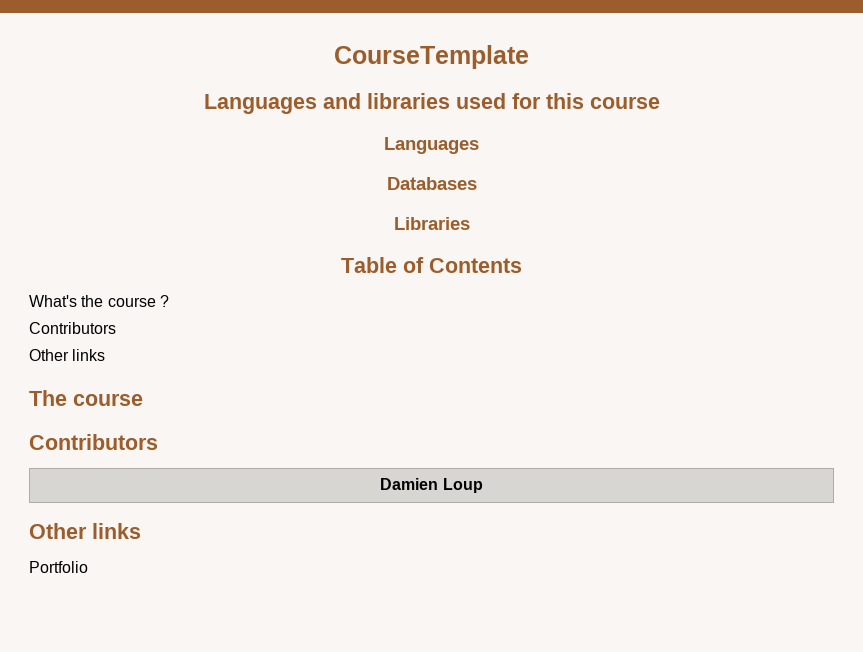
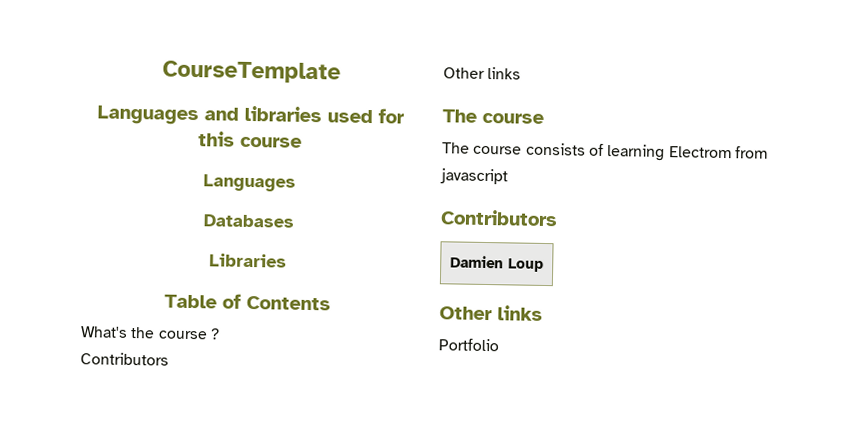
(143, 399) none -> [442,142,768,162] [440,168,508,185] // The course consists of learning Electrom from javascript

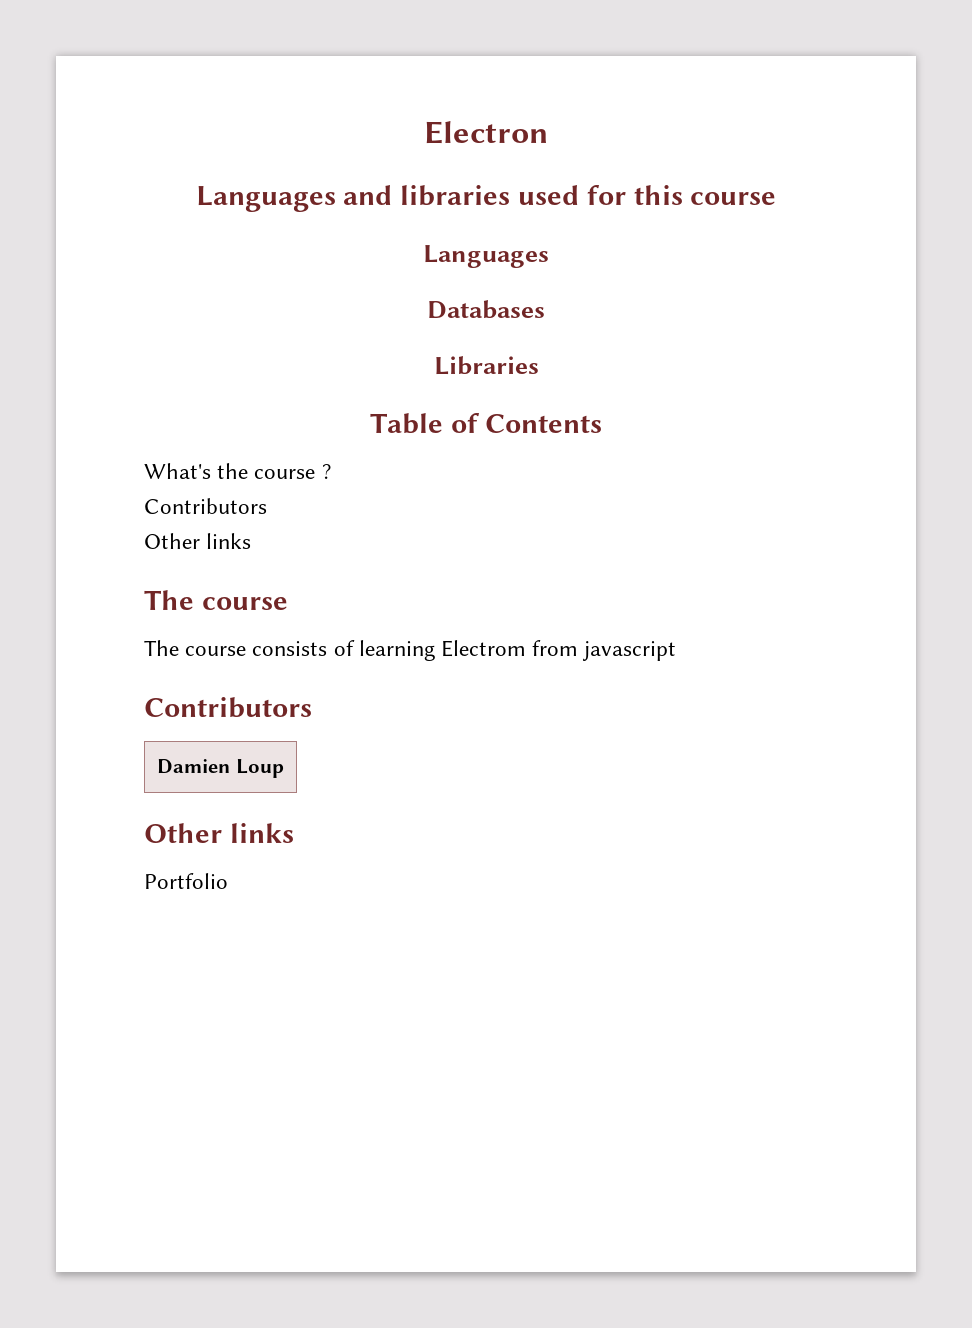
[161,60,341,84] CourseTemplate -> [423,121,549,144] Electron

